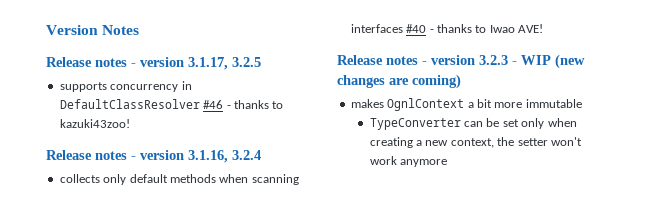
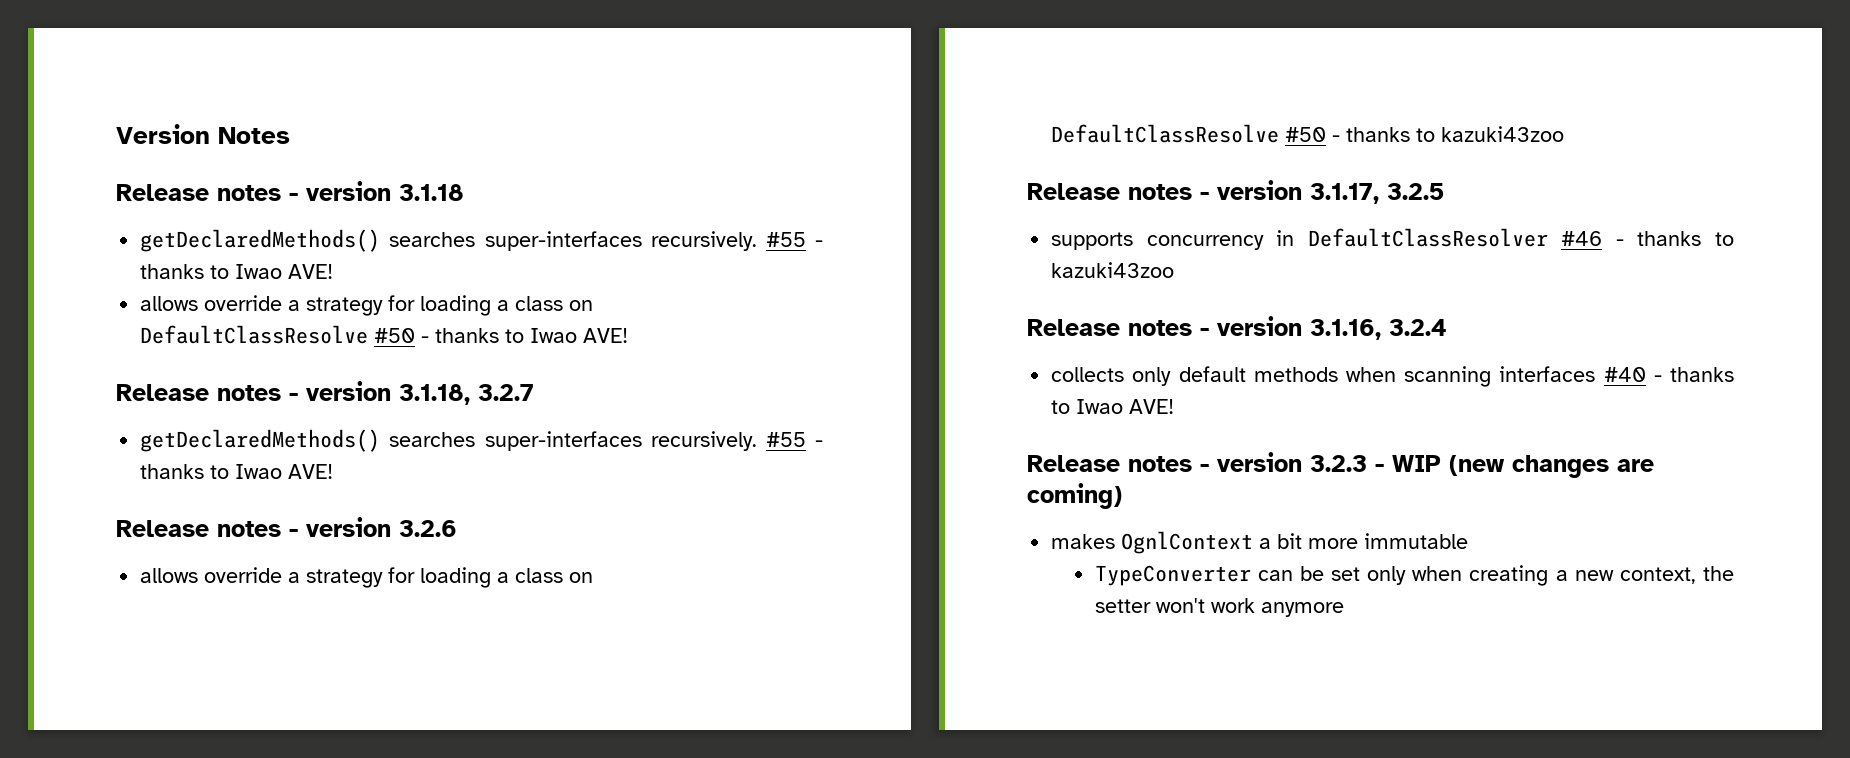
(140, 30) none -> [116,181,464,201] [140,229,823,252] [140,264,334,279] [140,295,594,316] [140,325,629,344] [116,381,534,405] [140,429,823,452] [140,464,334,479] [116,517,457,537] [140,567,594,588] [1051,124,1565,143] // Release notes - version 3.1.18 // getDeclaredMethods() searches super-interfaces recursively. #55 - thanks to Iwao AVE! // allows override a strategy for loading a class on DefaultClassResolve #50 - thanks to Iwao AVE! // Release notes - version 3.1.18, 3.2.7 // getDeclaredMethods() searches super-interfaces recursively. #55 - thanks to Iwao AVE! // Release notes - version 3.2.6 // allows override a strategy for loading a class on DefaultClassResolve #50 - thanks to kazuki43zoo
[59,119,130,128] kazuki43zoo! -> [1051,262,1175,278] kazuki43zoo

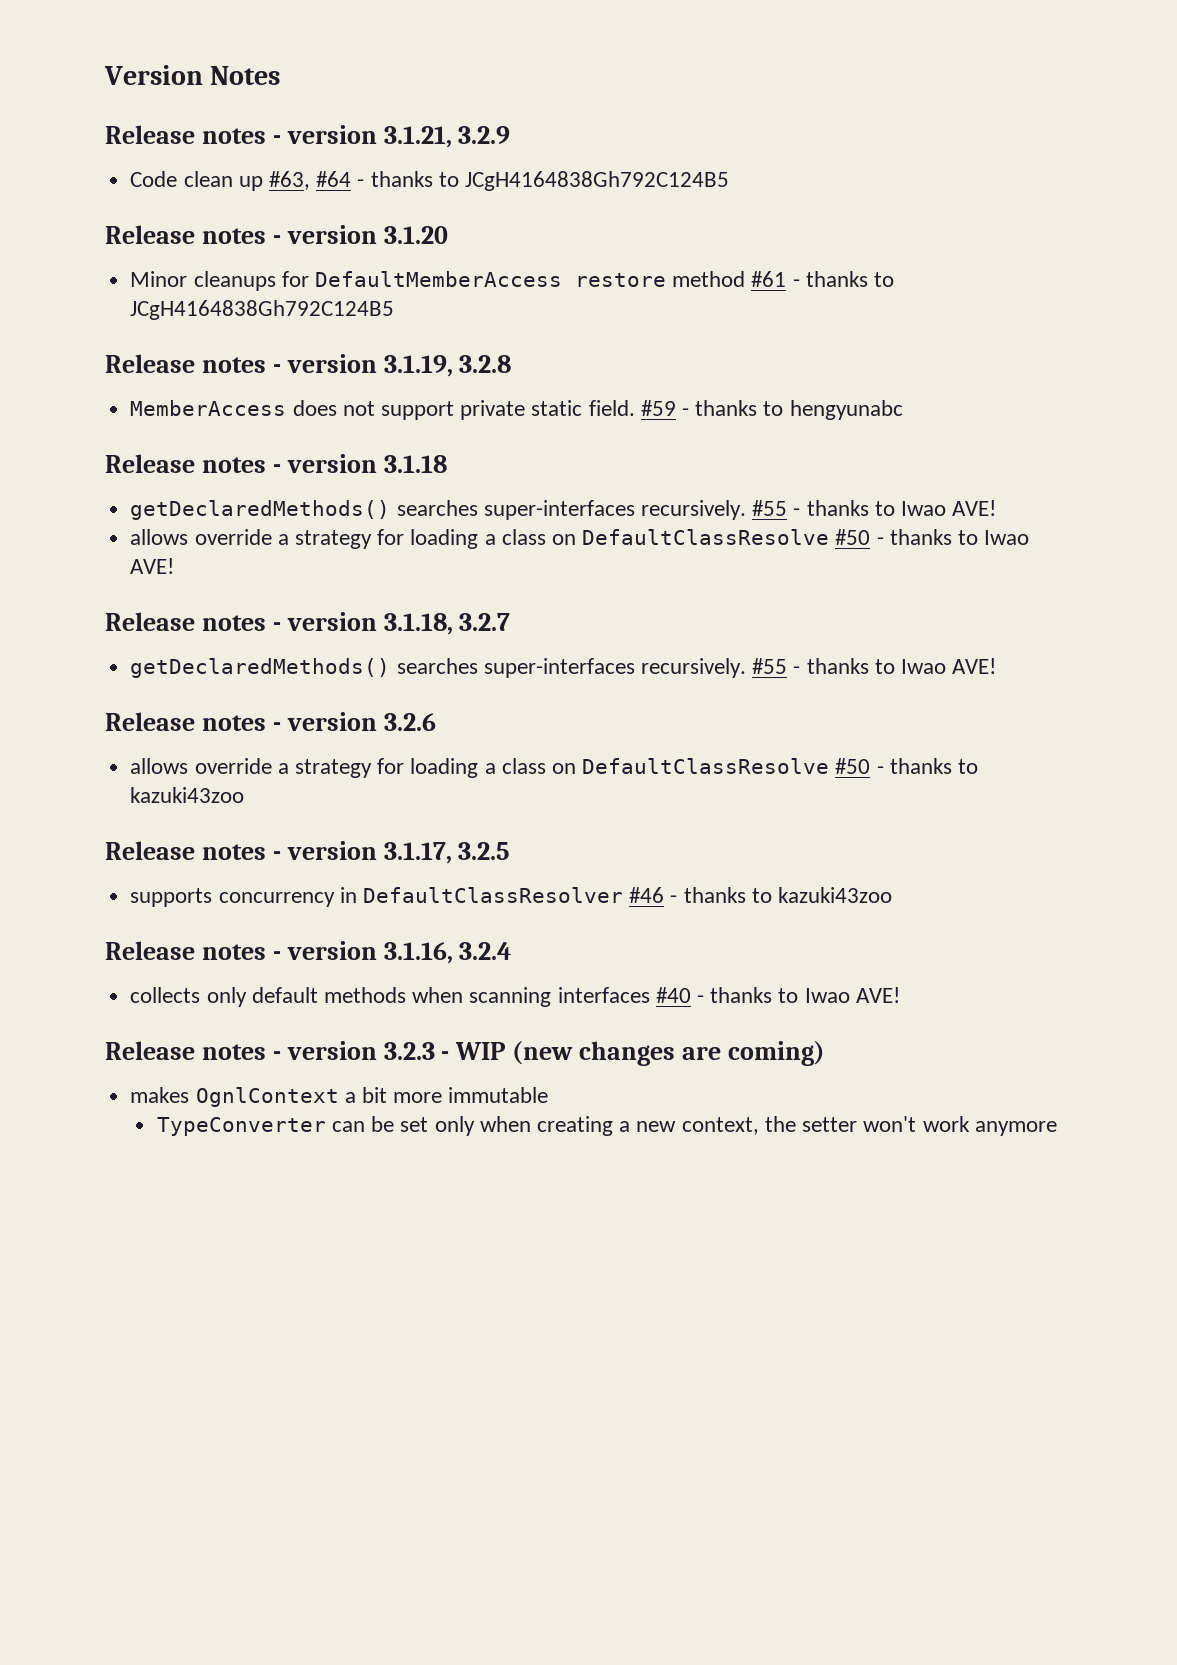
(290, 135) none -> [105,125,511,148] [130,171,729,191] [105,225,448,244] [130,271,894,291] [130,300,395,320] [105,354,512,377] [130,400,903,420] // Release notes - version 3.1.21, 3.2.9 // Code clean up #63, #64 - thanks to JCgH4164838Gh792C124B5 // Release notes - version 3.1.20 // Minor cleanups for DefaultMemberAccess restore method #61 - thanks to JCgH4164838Gh792C124B5 // Release notes - version 3.1.19, 3.2.8 // MemberAccess does not support private static field. #59 - thanks to hengyunabc

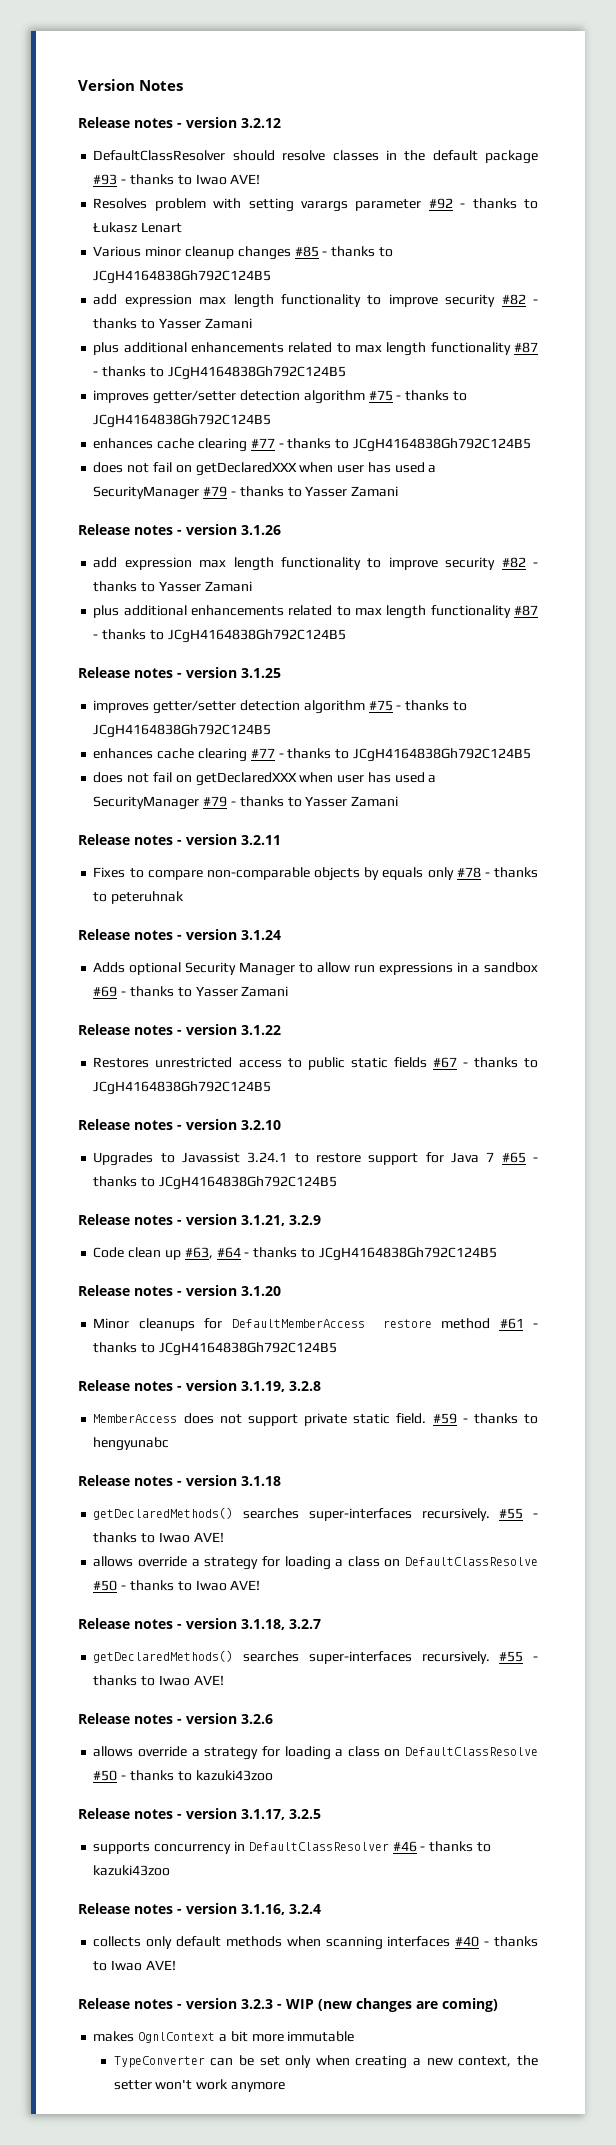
(281, 75) none -> [78,117,281,128] [93,150,538,164] [93,174,261,185] [93,198,538,212] [93,222,183,233] [93,246,393,260] [93,270,272,284] [93,294,538,308] [93,318,252,329] [93,342,538,356] [93,366,346,380] [93,390,467,404] [93,414,272,428] [93,438,531,452] [93,462,437,476] [93,486,399,500] [78,524,281,535] [93,557,538,571] [93,581,252,592] [93,605,538,619] [93,629,346,643] [78,667,281,678] [93,700,467,714] [93,724,272,738] [93,748,531,762] [93,772,437,786] [93,796,399,810] [78,834,281,845] [93,867,539,881] [93,891,185,904] [78,929,281,940] [93,962,538,976] [93,986,289,997] [78,1024,281,1035] [93,1057,538,1070] [93,1081,272,1095] [78,1119,281,1130] [93,1152,538,1166] [93,1176,337,1190] // Release notes - version 3.2.12 // DefaultClassResolver should resolve classes in the default package #93 - thanks to Iwao AVE! // Resolves problem with setting varargs parameter #92 - thanks to Łukasz Lenart // Various minor cleanup changes #85 - thanks to JCgH4164838Gh792C124B5 // add expression max length functionality to improve security #82 - thanks to Yasser Zamani // plus additional enhancements related to max length functionality #87 - thanks to JCgH4164838Gh792C124B5 // improves getter/setter detection algorithm #75 - thanks to JCgH4164838Gh792C124B5 // enhances cache clearing #77 - thanks to JCgH4164838Gh792C124B5 // does not fail on getDeclaredXXX when user has used a SecurityManager #79 - thanks to Yasser Zamani // Release notes - version 3.1.26 // add expression max length functionality to improve security #82 - thanks to Yasser Zamani // plus additional enhancements related to max length functionality #87 - thanks to JCgH4164838Gh792C124B5 // Release notes - version 3.1.25 // improves getter/setter detection algorithm #75 - thanks to JCgH4164838Gh792C124B5 // enhances cache clearing #77 - thanks to JCgH4164838Gh792C124B5 // does not fail on getDeclaredXXX when user has used a SecurityManager #79 - thanks to Yasser Zamani // Release notes - version 3.2.11 // Fixes to compare non-comparable objects by equals only #78 - thanks to peteruhnak // Release notes - version 3.1.24 // Adds optional Security Manager to allow run expressions in a sandbox #69 - thanks to Yasser Zamani // Release notes - version 3.1.22 // Restores unrestricted access to public static fields #67 - thanks to JCgH4164838Gh792C124B5 // Release notes - version 3.2.10 // Upgrades to Javassist 3.24.1 to restore support for Java 7 #65 - thanks to JCgH4164838Gh792C124B5

